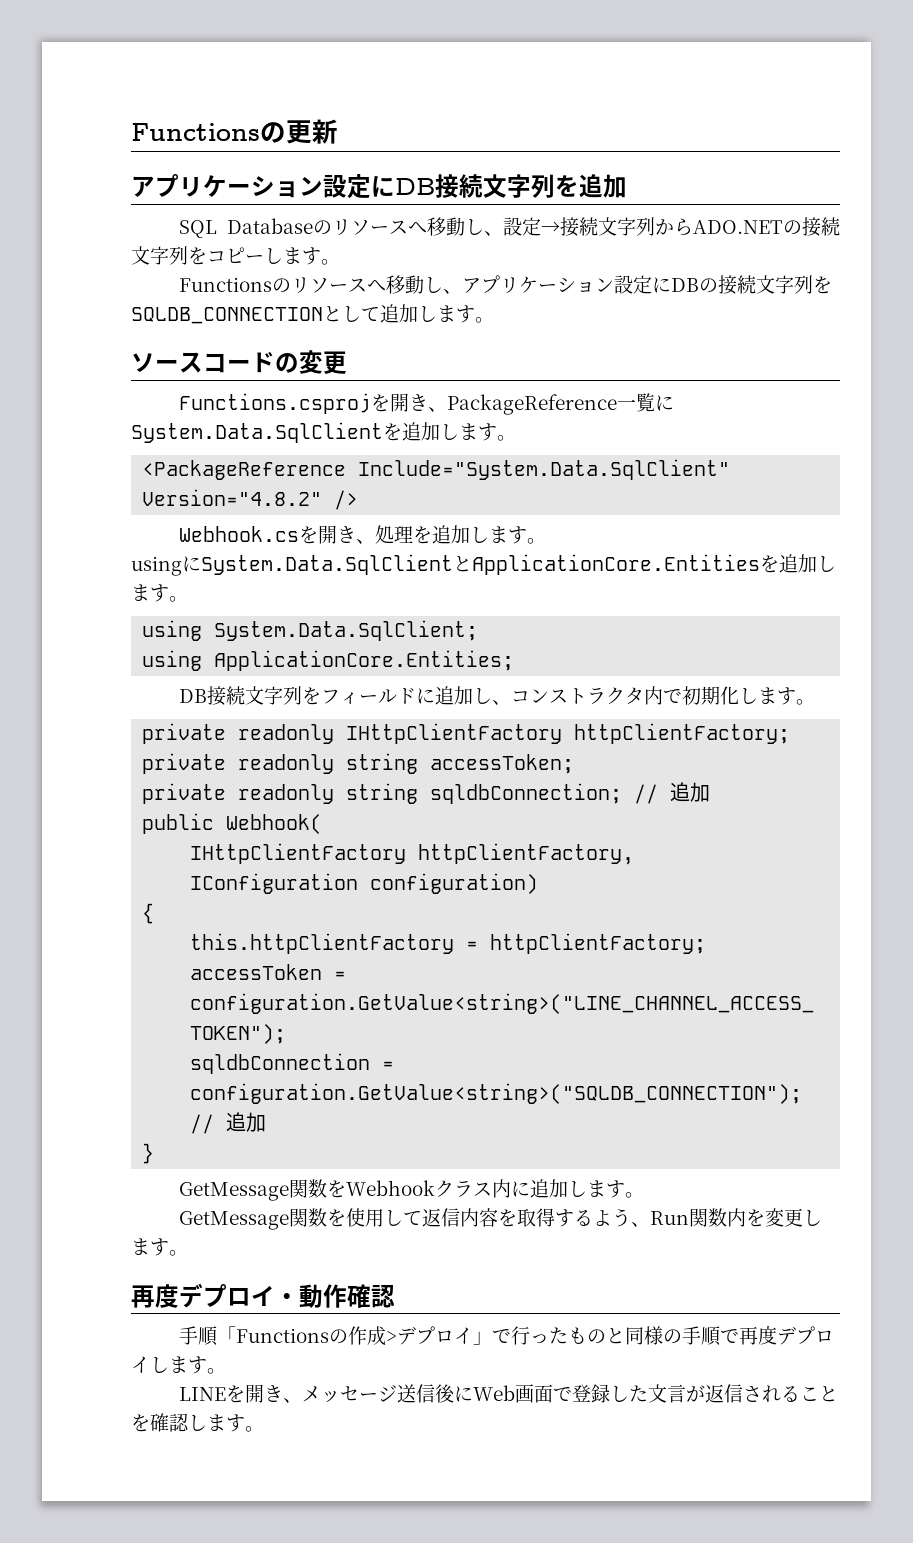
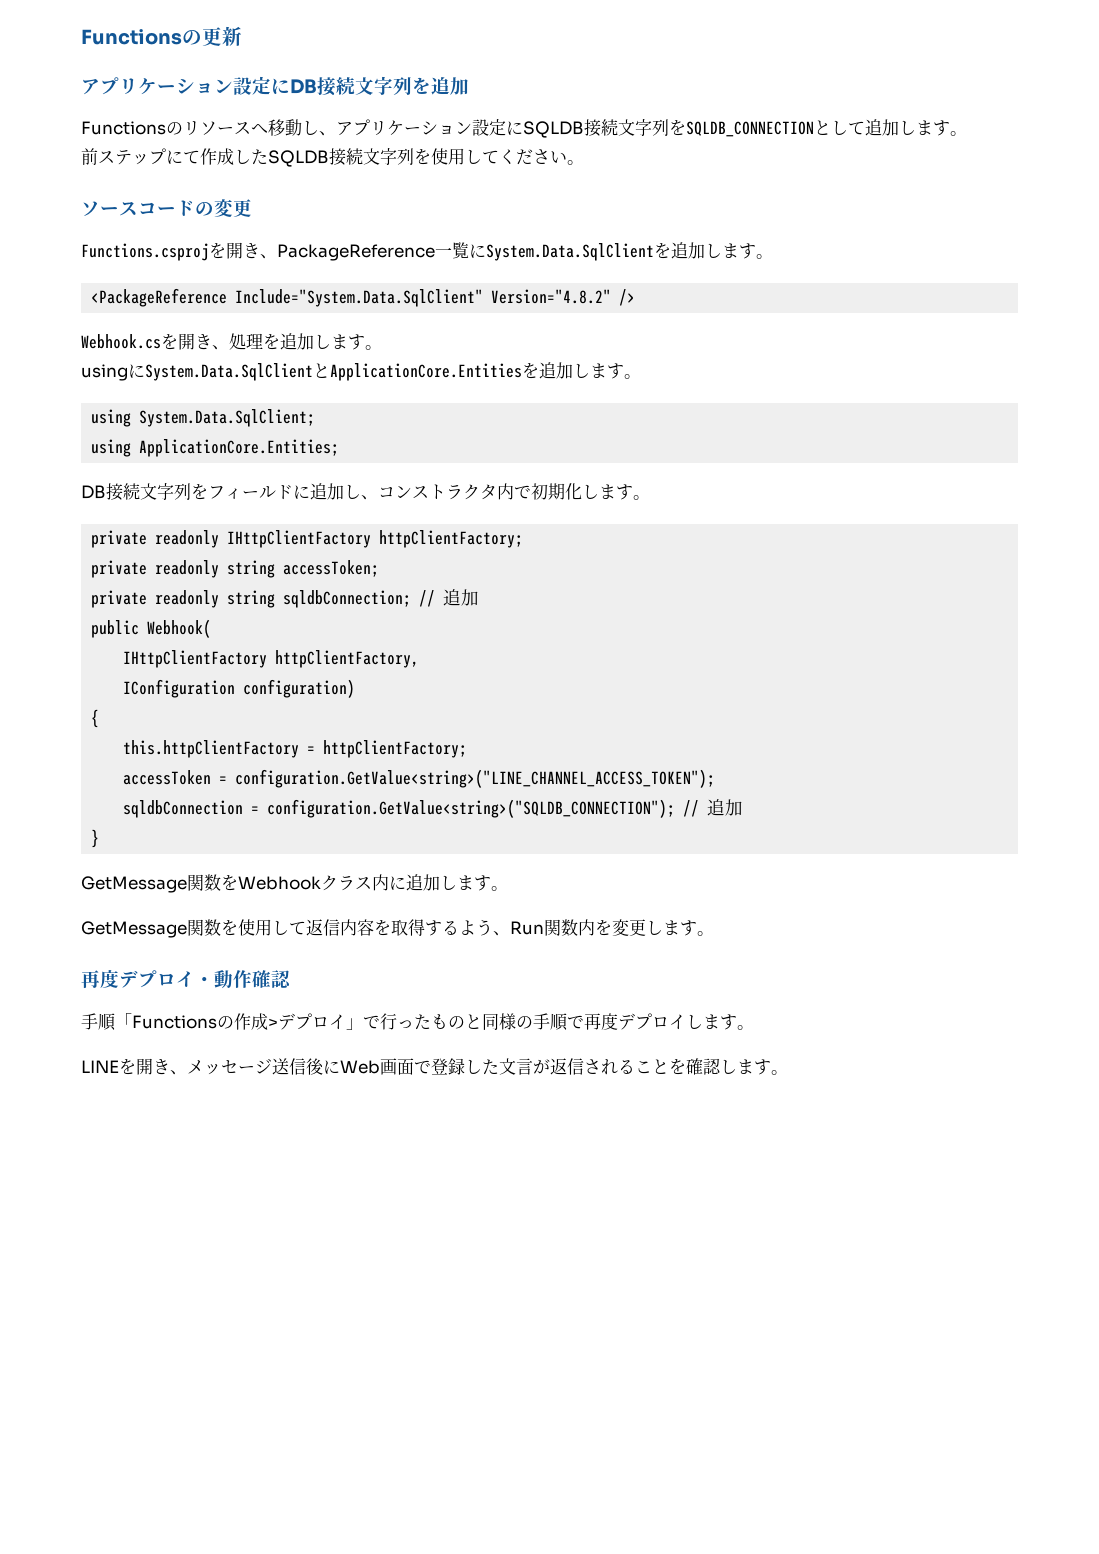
[179,217,840,238] [131,246,340,265] // SQL Databaseのリソースへ移動し、設定→接続文字列からADO.NETの接続文字列をコピーします。 -> (469, 86) none
[671,278,719,293] DBの -> [523,121,584,138] SQLDB
(494, 320) none -> [81,148,584,167] // 前ステップにて作成したSQLDB接続文字列を使用してください。

